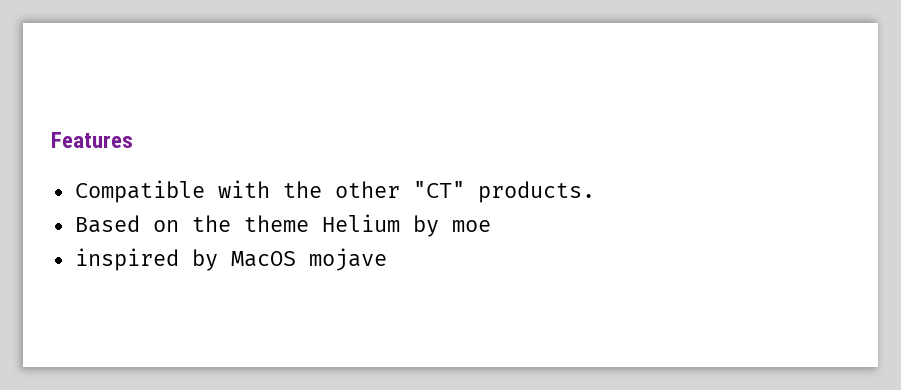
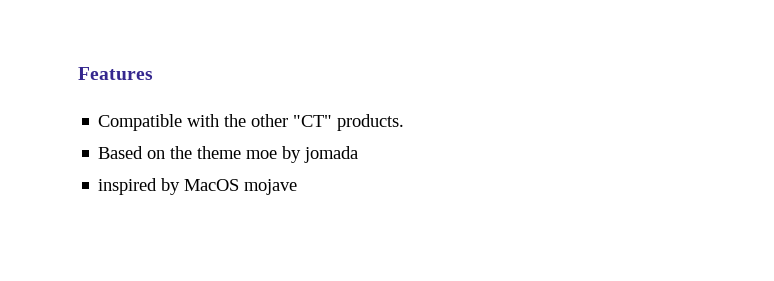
[321,214,491,237] Helium by moe -> [246,146,359,163] moe by jomada

